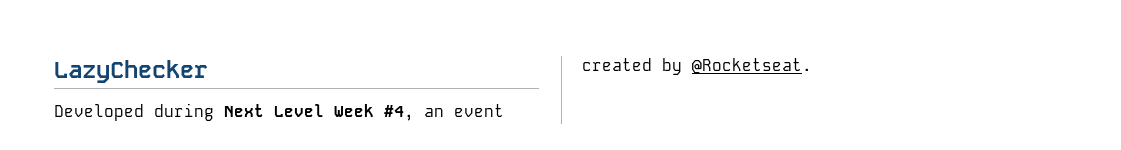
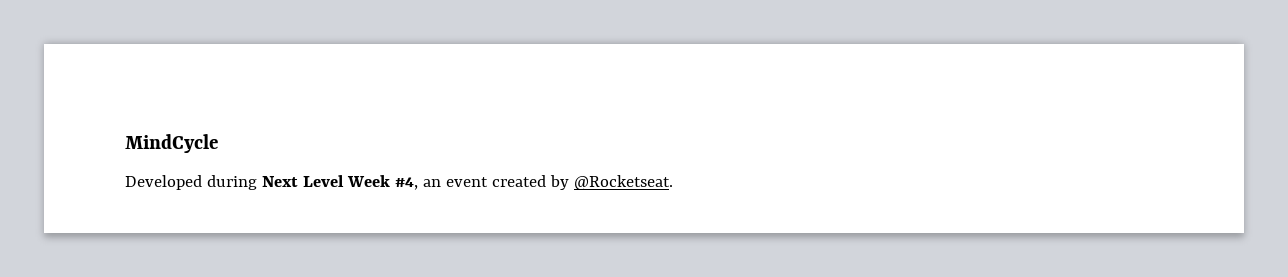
[54,60,208,83] LazyChecker -> [125,134,218,153] MindCycle

